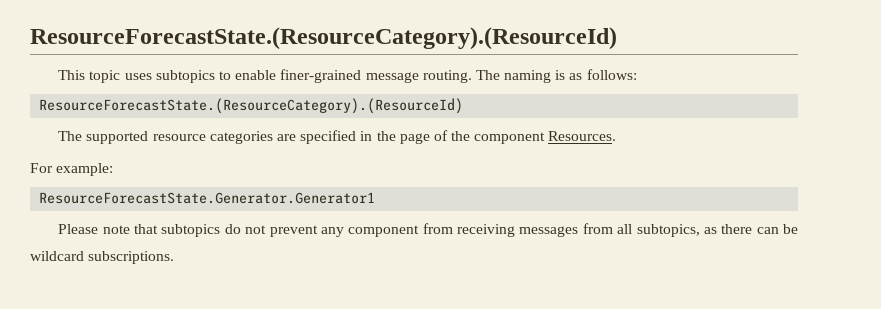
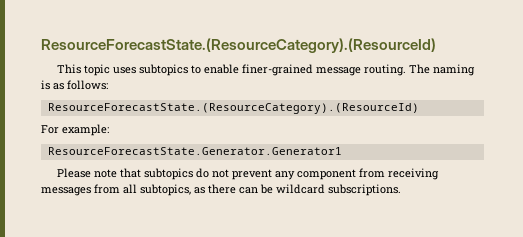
[58,130,617,144] // The supported resource categories are specified in the page of the component Resources. -> (419, 108) none

